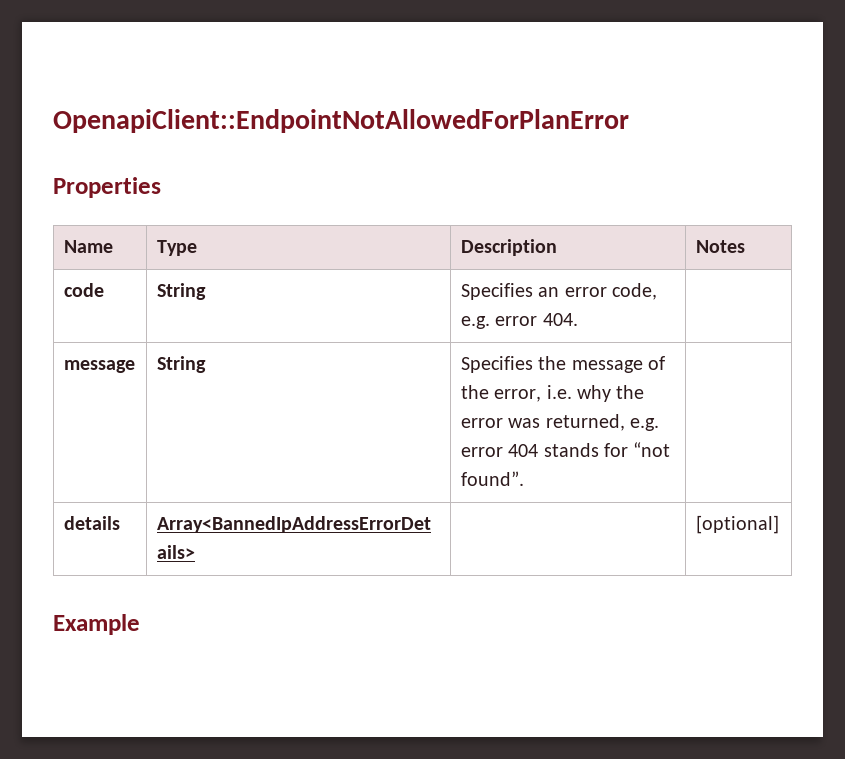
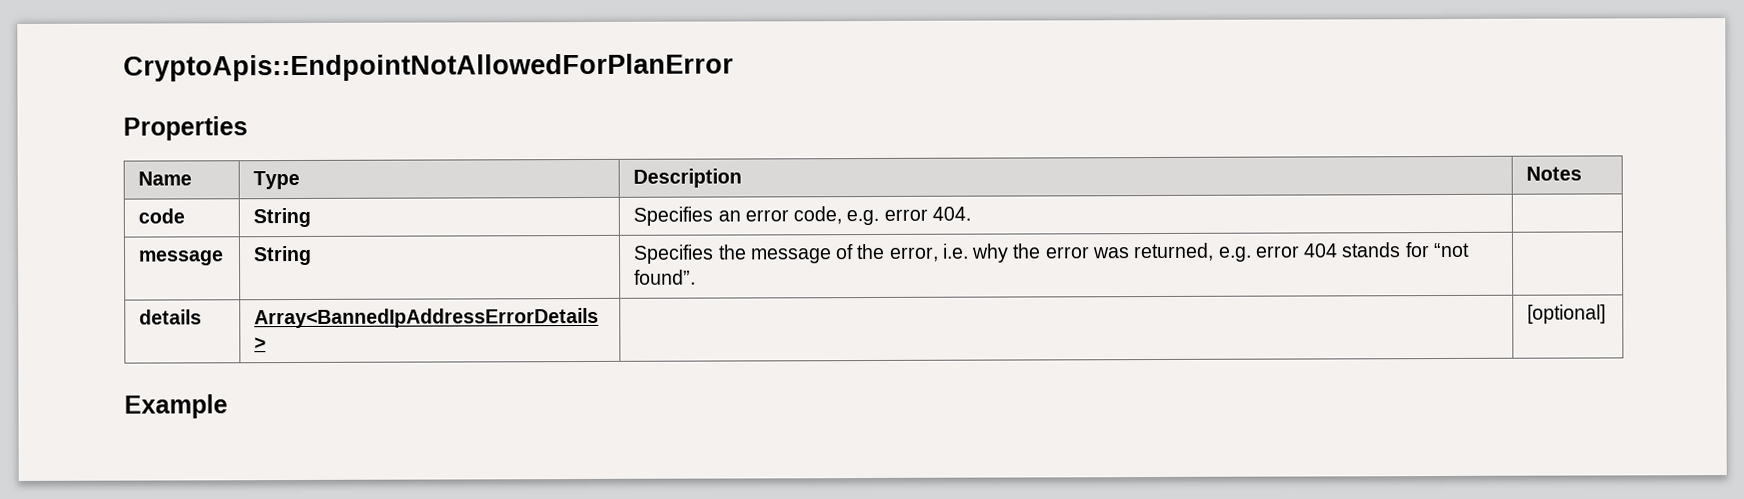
[53,109,629,133] OpenapiClient::EndpointNotAllowedForPlanError -> [123,53,734,82] CryptoApis::EndpointNotAllowedForPlanError

